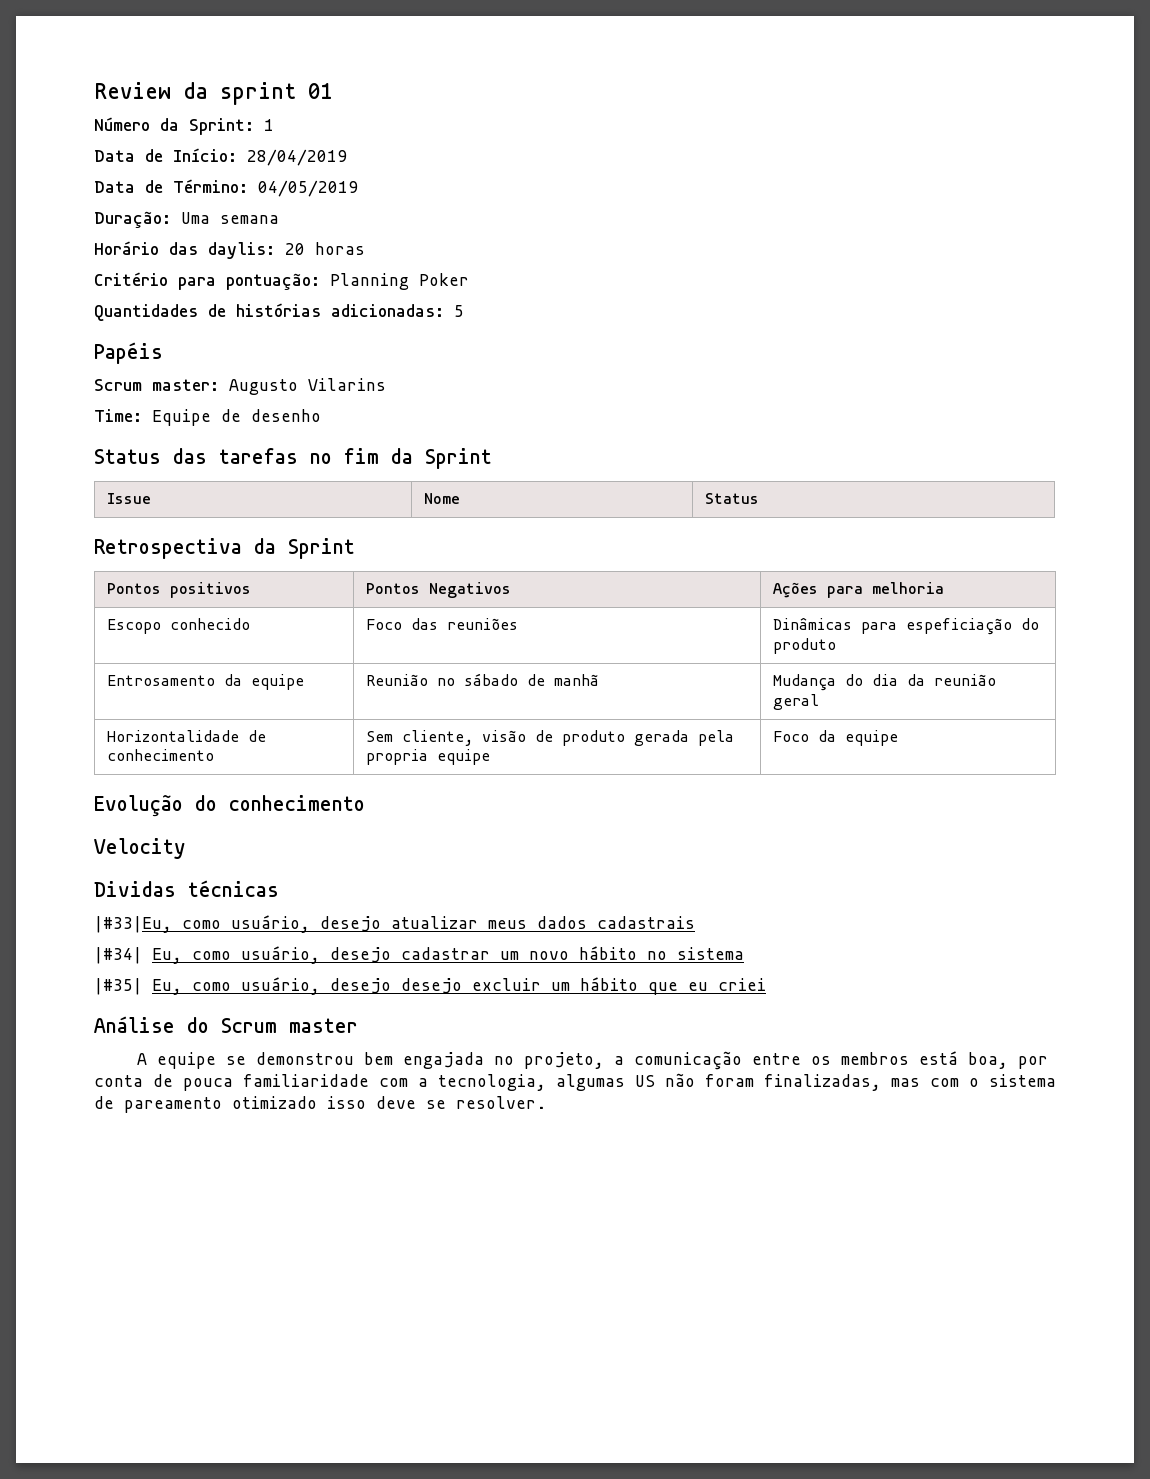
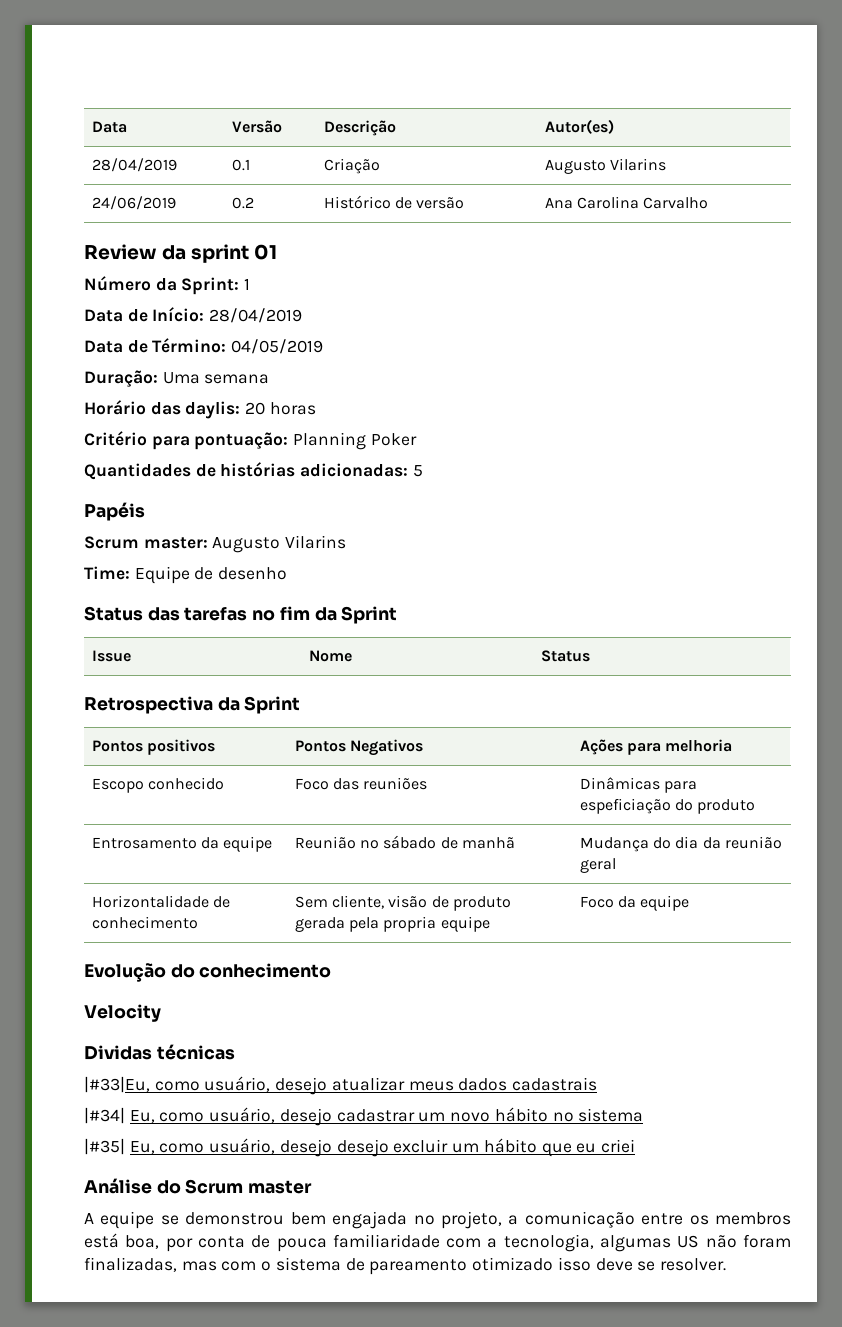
(94, 90) none -> [91,121,127,133] [231,120,282,133] [323,120,396,136] [544,119,614,134] [91,158,177,172] [231,159,250,171] [323,158,380,174] [544,158,667,174] [91,196,176,210] [231,197,254,209] [323,195,465,209] [544,196,709,209] Data | Versão | Descrição | Autor(es) // 28/04/2019 | 0.1 | Criação | Augusto Vilarins // 24/06/2019 | 0.2 | Histórico de versão | Ana Carolina Carvalho //

